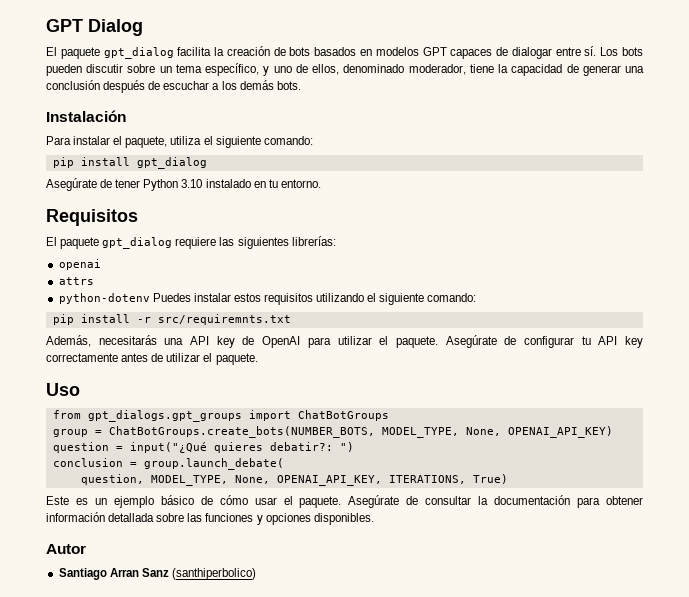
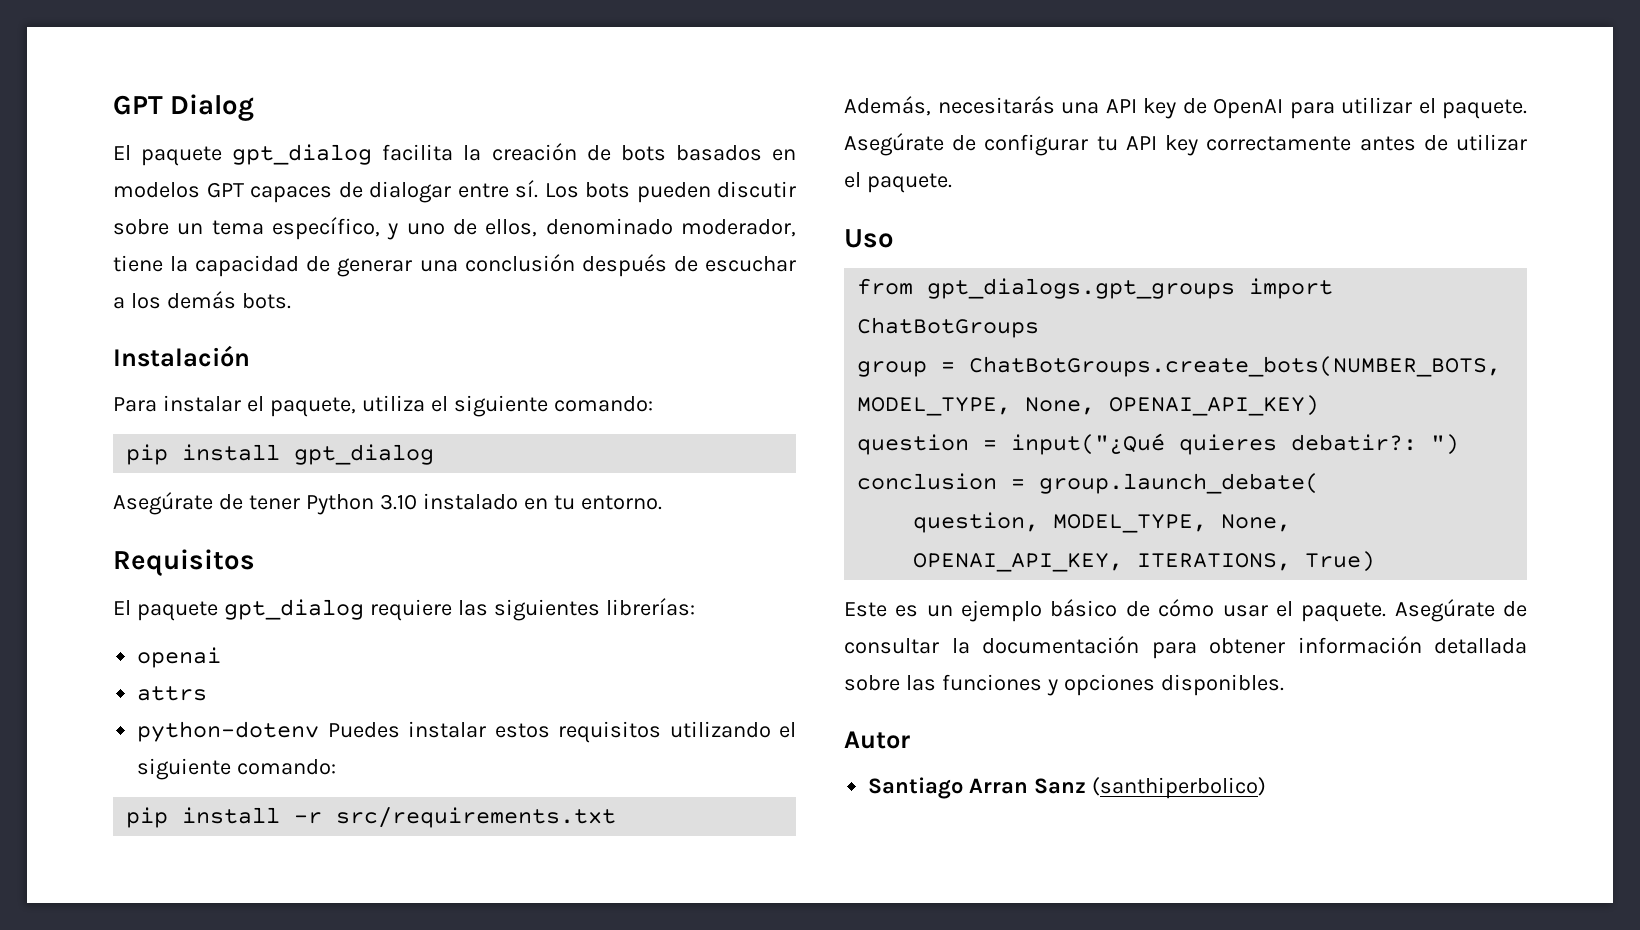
[157,314,291,325] src/requiremnts.txt -> [336,807,617,828] src/requirements.txt

